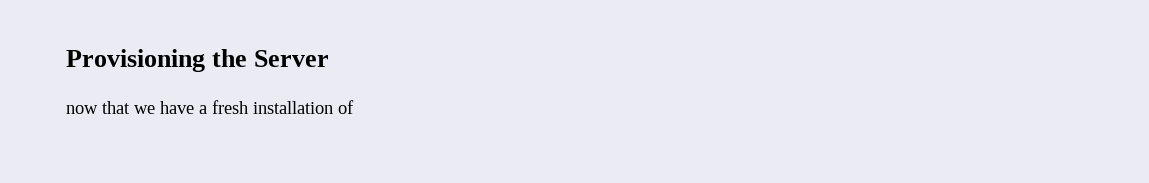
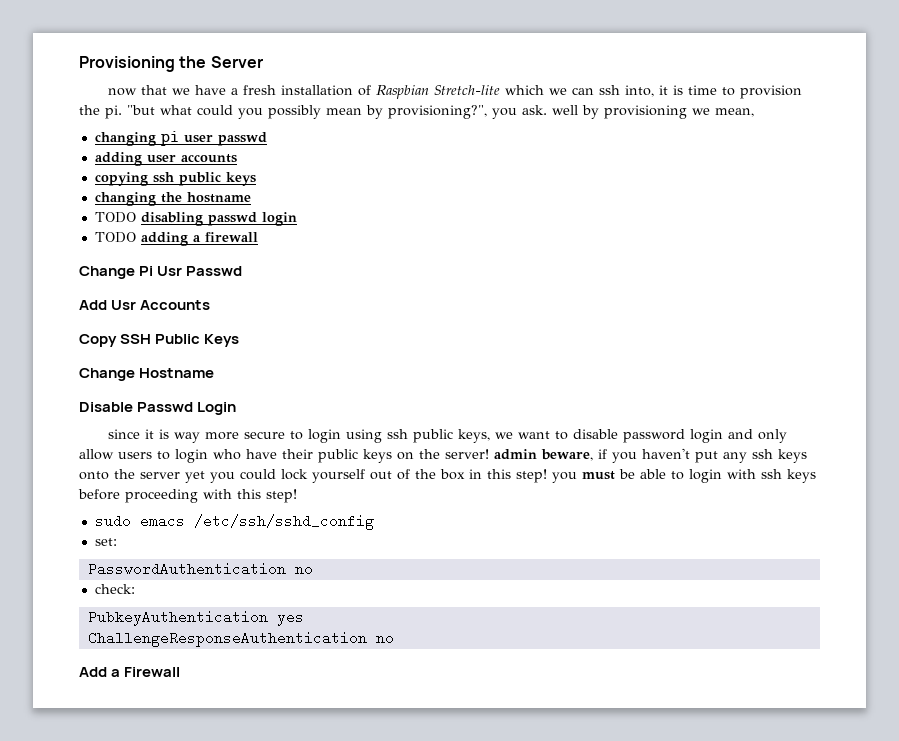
(354, 107) none -> [376,85,803,99] [79,105,754,119] [94,131,267,146] [94,152,237,166] [94,172,256,186] [94,192,251,206] [94,212,297,226] [94,232,258,246] [79,266,243,279] [79,300,211,310] [79,334,240,347] [79,368,215,381] [79,402,237,415] [108,429,788,443] [79,448,807,463] [79,469,816,483] [78,489,297,503] [94,514,374,530] [94,538,117,546] [87,562,313,576] [94,584,135,594] [87,610,304,626] [87,631,394,647] [79,667,181,677] Raspbian Stretch-lite which we can ssh into, it is time to provision the pi. "but what could you possibly mean by provisioning?", you ask. well by provisioning we mean, // changing pi user passwd // adding user accounts // copying ssh public keys // changing the hostname // TODO disabling passwd login // TODO adding a firewall // Change Pi Usr Passwd // Add Usr Accounts // Copy SSH Public Keys // Change Hostname // Disable Passwd Login // since it is way more secure to login using ssh public keys, we want to disable password login and only allow users to login who have their public keys on the server! admin beware, if you haven't put any ssh keys onto the server yet you could lock yourself out of the box in this step! you must be able to login with ssh keys before proceeding with this step! // sudo emacs /etc/ssh/sshd_config // set: // PasswordAuthentication no // check: // PubkeyAuthentication yes // ChallengeResponseAuthentication no // Add a Firewall

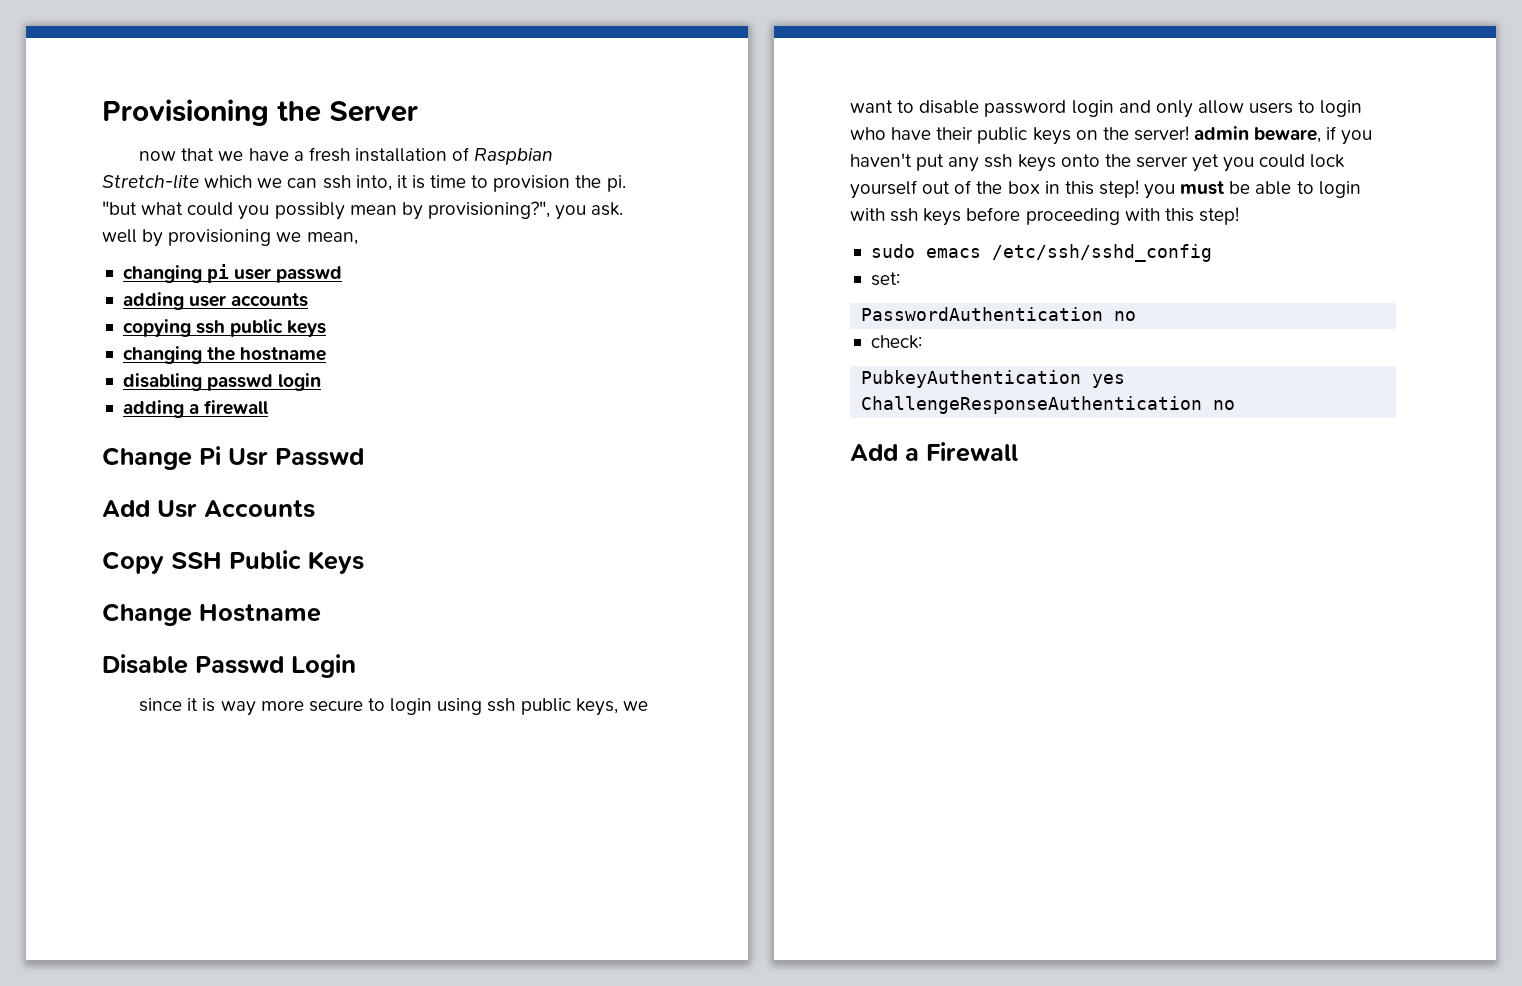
[94,212,136,223] TODO -> (327, 354) none
[94,232,136,243] TODO -> (322, 382) none

